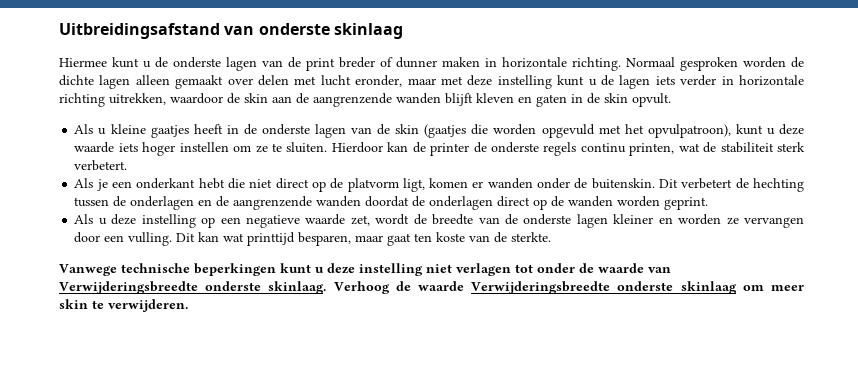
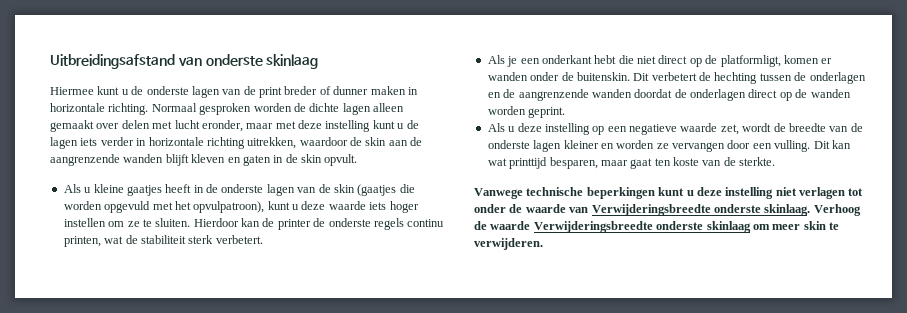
[347,178,425,192] platvorm ligt, -> [720,55,781,67] platformligt,

